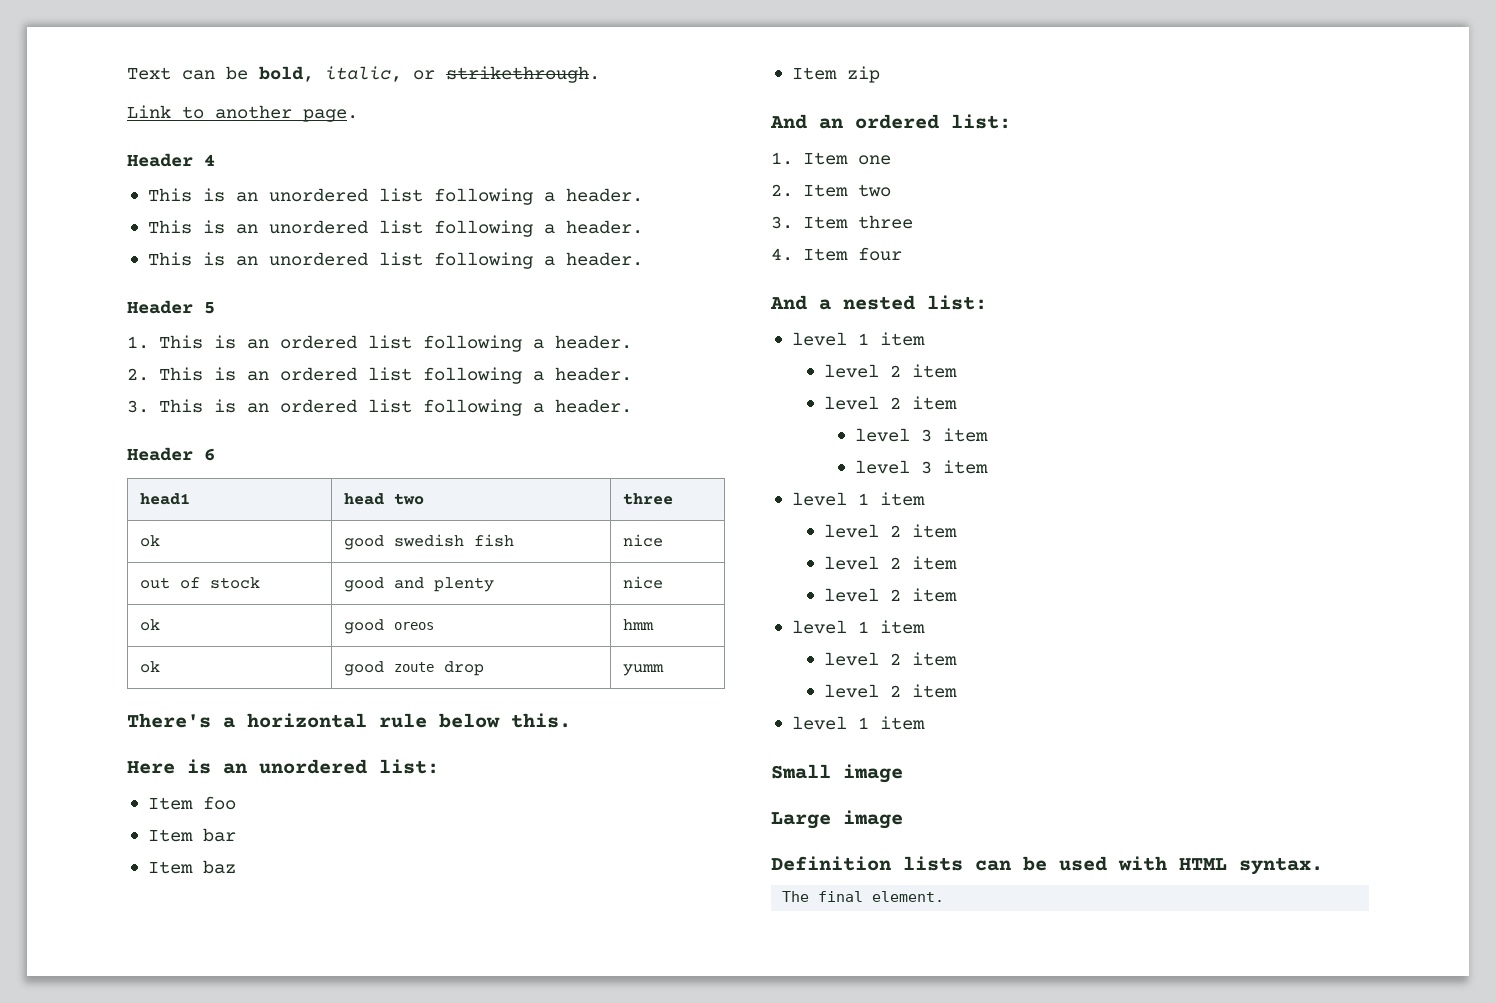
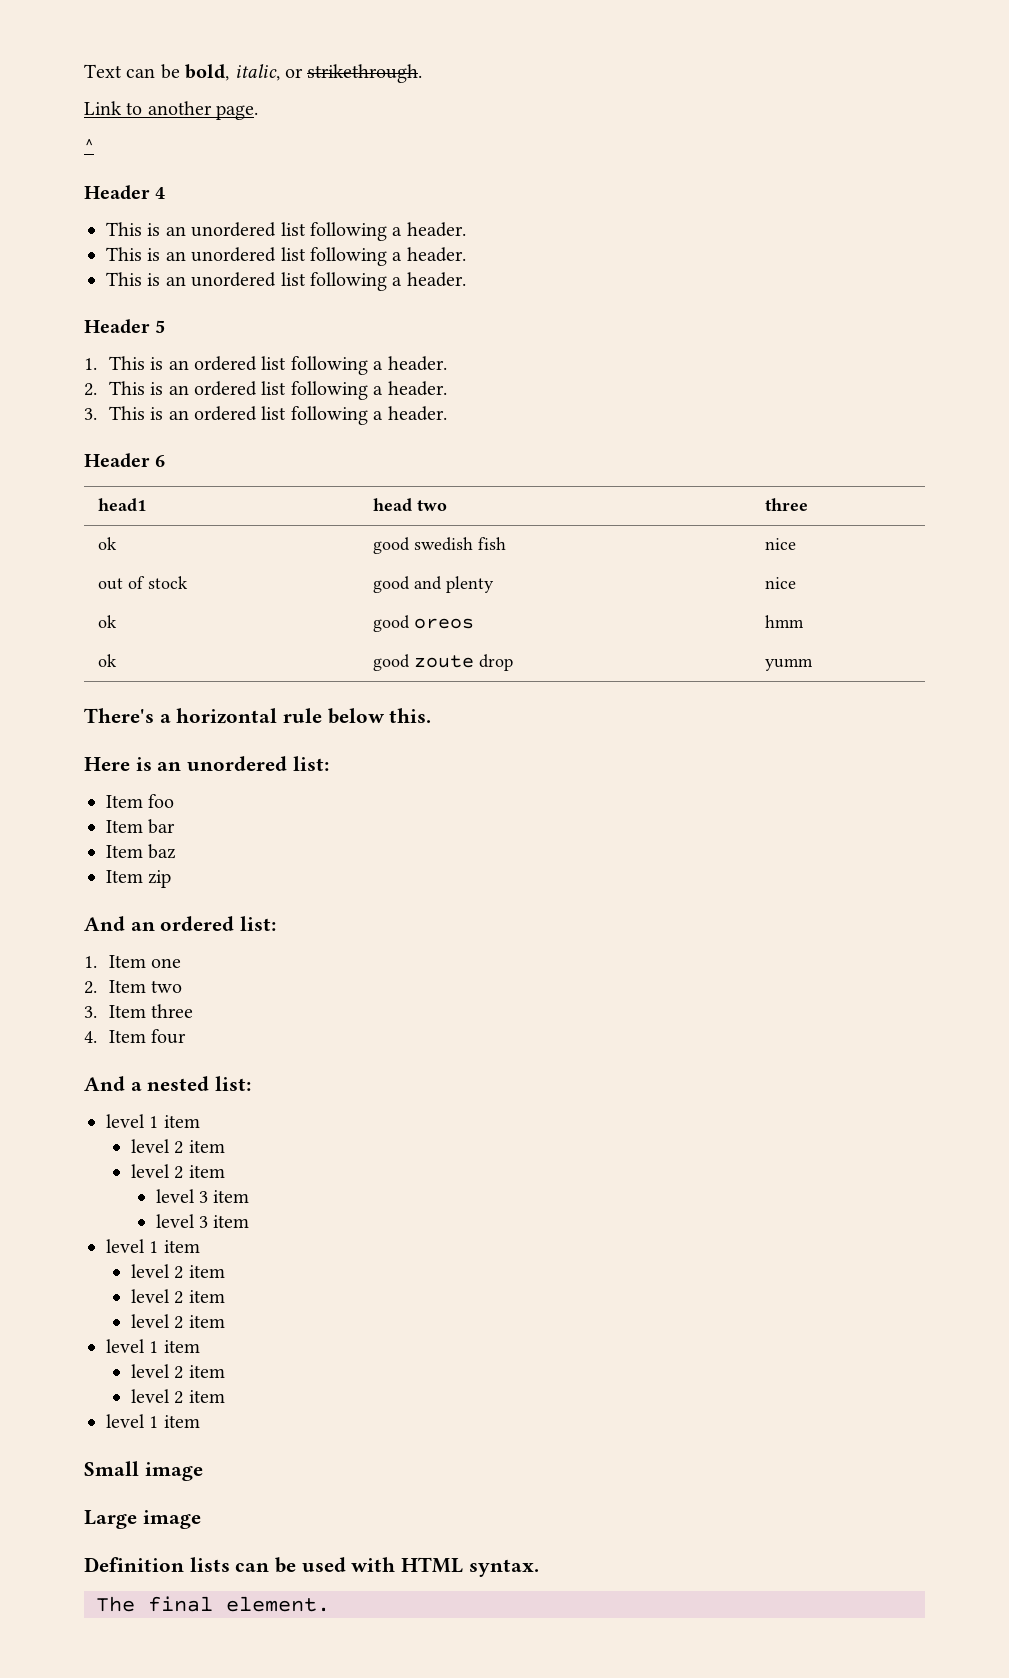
(358, 115) none -> [84,139,94,152] // ^

